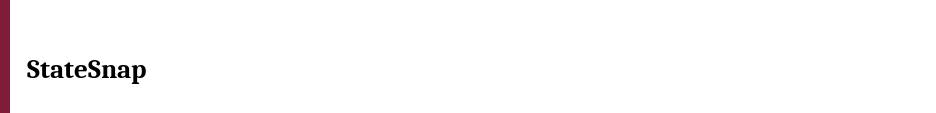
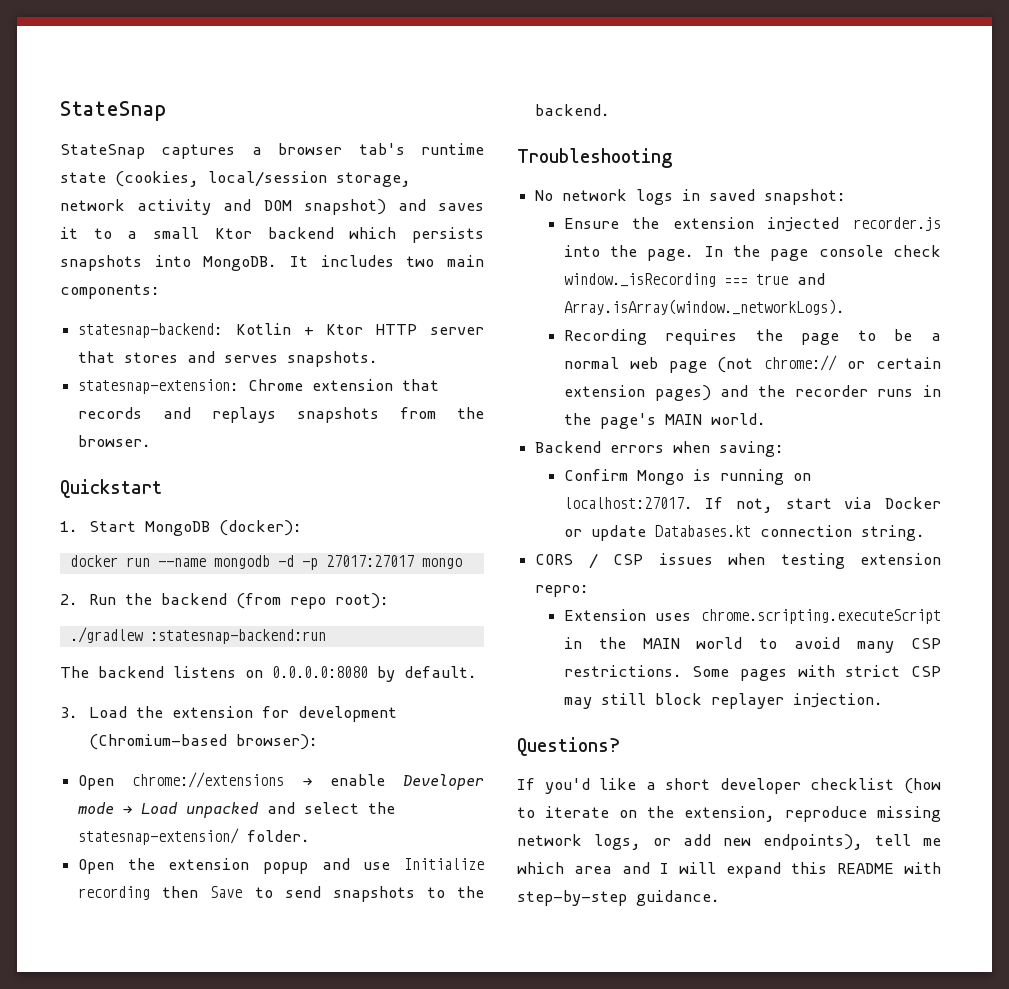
[27,60,146,84] StateSnap -> [60,101,167,121] [60,143,484,159] [60,171,411,187] [60,199,484,215] [60,227,484,243] [60,255,485,271] [60,284,160,299] [78,323,484,338] [78,351,379,367] [78,379,440,394] [78,407,485,423] [78,435,152,447] [60,479,162,498] [60,520,302,536] [69,555,462,570] [60,593,389,609] [69,627,326,644] [60,666,477,682] [60,706,397,722] [88,734,318,750] [78,772,484,790] [78,802,396,818] [78,828,311,845] [78,858,484,874] [78,886,484,902] [535,104,611,116] [517,148,672,168] [535,189,847,205] [563,217,941,232] [563,245,941,261] [563,273,825,287] [563,299,845,315] [563,329,941,345] [563,355,941,373] [563,385,941,401] [563,413,766,429] [535,441,785,457] [563,469,811,485] [563,497,941,513] [563,525,925,541] [535,553,941,569] [535,585,590,597] [563,609,941,624] [563,637,941,653] [563,665,941,681] [563,693,883,709] [517,737,620,756] [517,778,941,794] [517,806,941,822] [517,834,941,850] [517,862,941,878] [517,890,720,906] StateSnap // StateSnap captures a browser tab's runtime state (cookies, local/session storage, network activity and DOM snapshot) and saves it to a small Ktor backend which persists snapshots into MongoDB. It includes two main components: // statesnap-backend: Kotlin + Ktor HTTP server that stores and serves snapshots. // statesnap-extension: Chrome extension that records and replays snapshots from the browser. // Quickstart // 1. Start MongoDB (docker): // docker run --name mongodb -d -p 27017:27017 mongo // 2. Run the backend (from repo root): // ./gradlew :statesnap-backend:run // The backend listens on 0.0.0.0:8080 by default. // 3. Load the extension for development (Chromium-based browser): // Open chrome://extensions → enable Developer mode → Load unpacked and select the statesnap-extension/ folder. // Open the extension popup and use Initialize recording then Save to send snapshots to the backend. // Troubleshooting // No network logs in saved snapshot: // Ensure the extension injected recorder.js into the page. In the page console check window._isRecording === true and Array.isArray(window._networkLogs). // Recording requires the page to be a normal web page (not chrome:// or certain extension pages) and the recorder runs in the page's MAIN world. // Backend errors when saving: // Confirm Mongo is running on localhost:27017. If not, start via Docker or update Databases.kt connection string. // CORS / CSP issues when testing extension repro: // Extension uses chrome.scripting.executeScript in the MAIN world to avoid many CSP restrictions. Some pages with strict CSP may still block replayer injection. // Questions? // If you'd like a short developer checklist (how to iterate on the extension, reproduce missing network logs, or add new endpoints), tell me which area and I will expand this README with step-by-step guidance.

